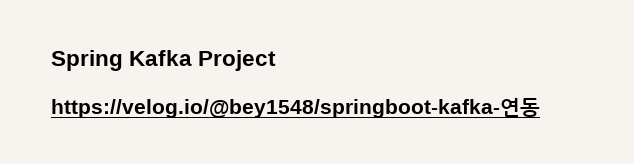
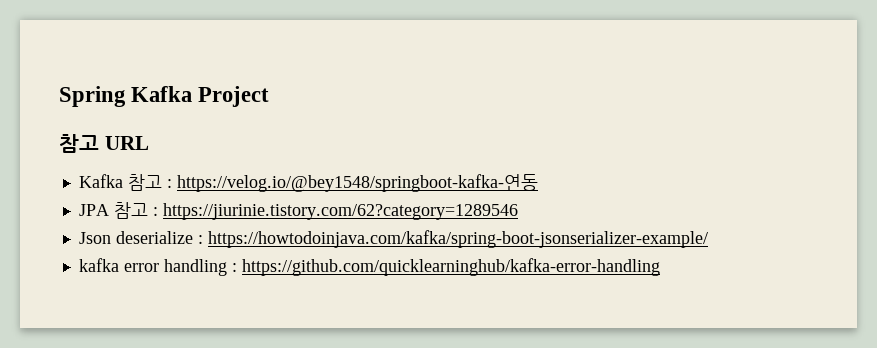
[51,98,540,118] https://velog.io/@bey1548/springboot-kafka-연동 -> [59,134,149,153] [78,174,538,192] [78,202,518,220] [78,230,708,248] [78,258,660,276] 참고 URL // Kafka 참고 : https://velog.io/@bey1548/springboot-kafka-연동 // JPA 참고 : https://jiurinie.tistory.com/62?category=1289546 // Json deserialize : https://howtodoinjava.com/kafka/spring-boot-jsonserializer-example/ // kafka error handling : https://github.com/quicklearninghub/kafka-error-handling

